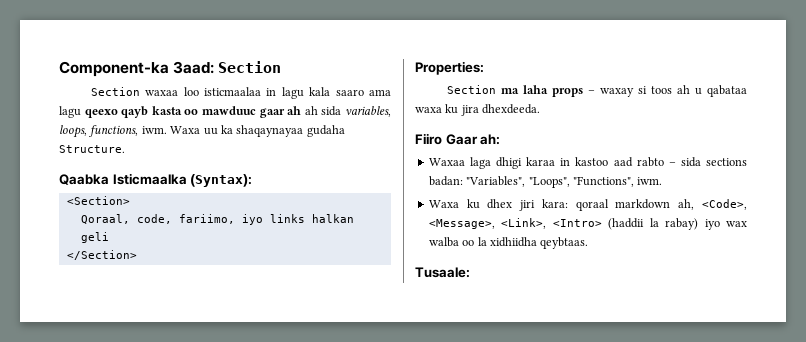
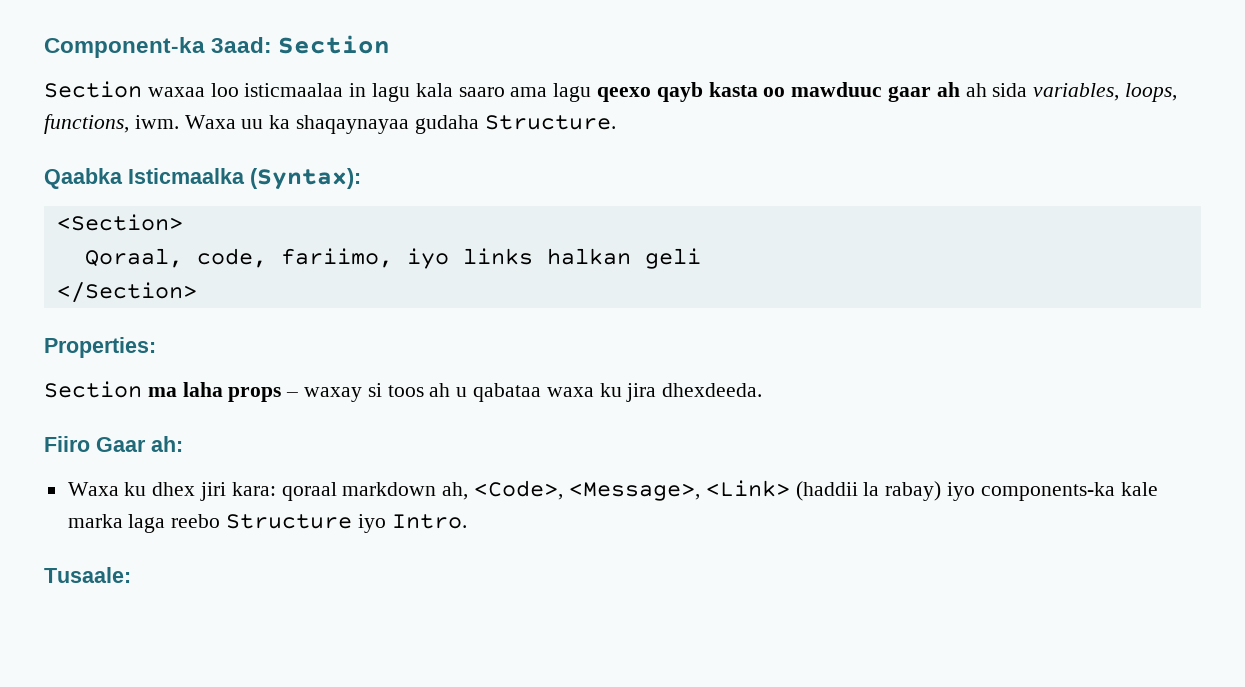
[428,157,747,169] [428,176,663,188] // Waxaa laga dhigi karaa in kastoo aad rabto – sida sections badan: "Variables", "Loops", "Functions", iwm. -> (183, 444) none
[501,218,602,229] <Link>, <Intro> -> [705,480,790,497] <Link>
[726,221,747,227] [428,237,589,249] wax walba oo la xidhiidha qeybtaas. -> [980,482,1158,501] [67,514,467,533] components-ka kale marka laga reebo Structure iyo Intro.

